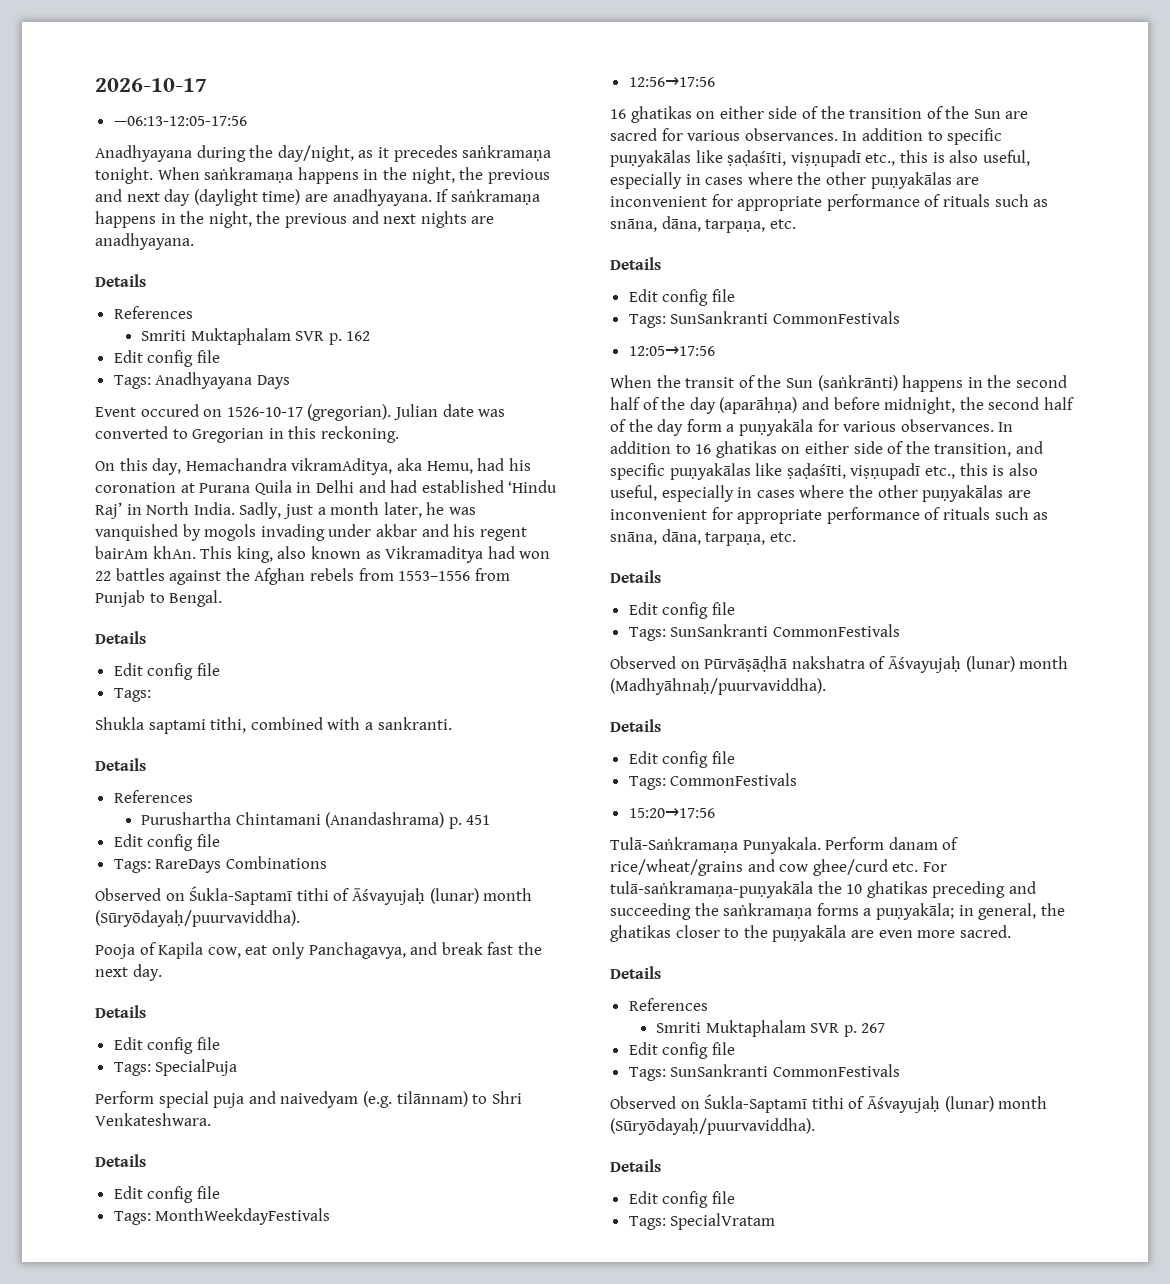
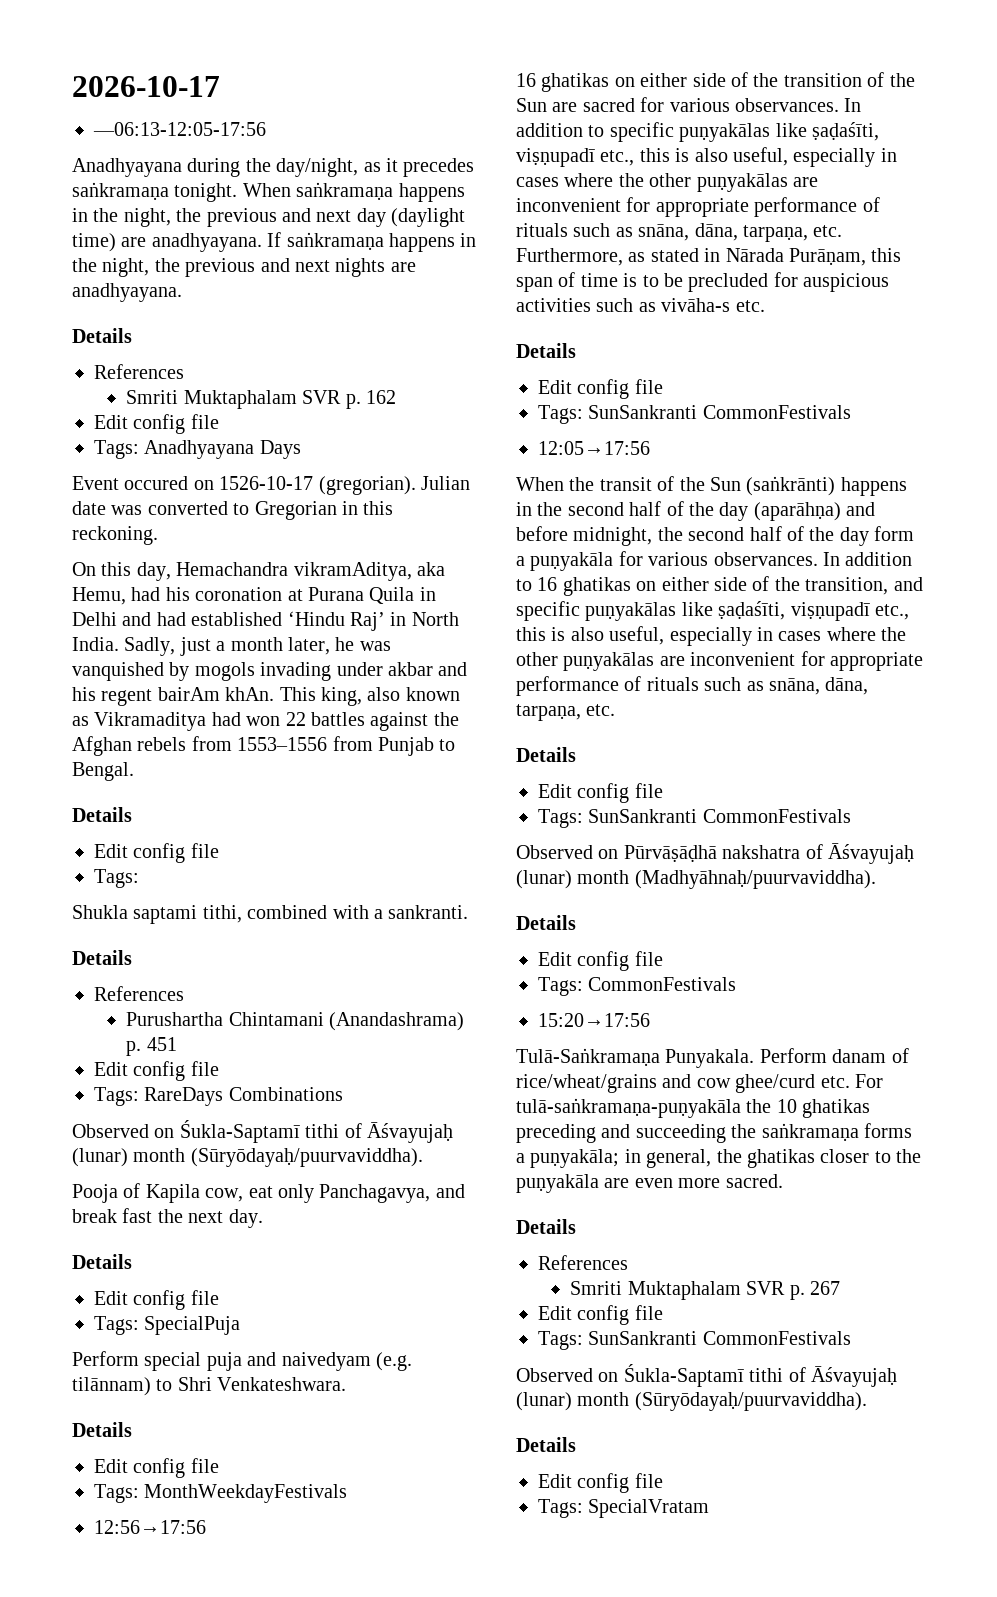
(796, 224) none -> [516,248,902,266] [516,272,890,292] [516,298,765,312] Furthermore, as stated in Nārada Purāṇam, this span of time is to be precluded for auspicious activities such as vivāha-s etc.

